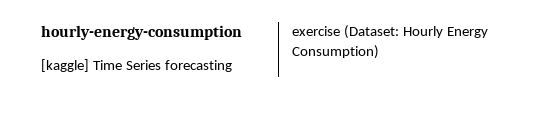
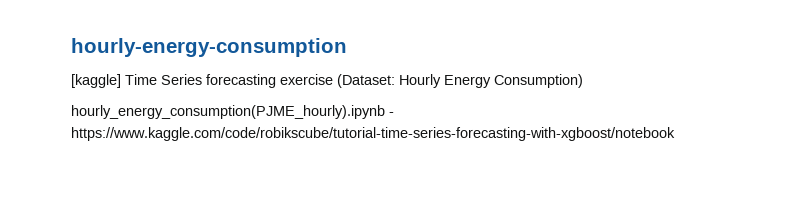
(379, 52) none -> [71,105,394,119] [71,127,675,141] // hourly_energy_consumption(PJME_hourly).ipynb - https://www.kaggle.com/code/robikscube/tutorial-time-series-forecasting-with-xgboost/notebook

